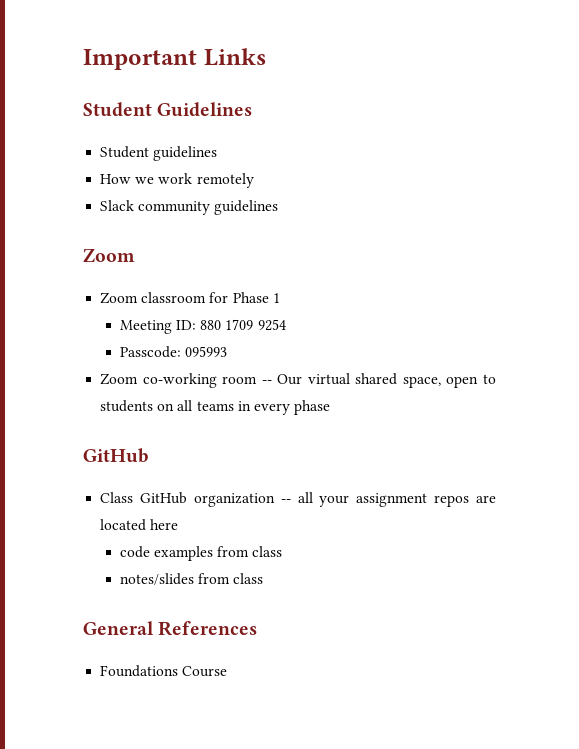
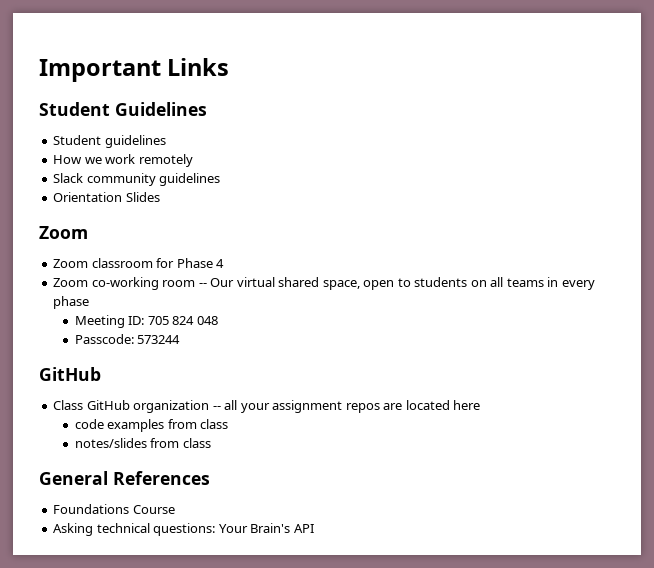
(279, 207) none -> [53,192,160,202] // Orientation Slides
[272,293,280,303] [119,319,286,334] [119,346,228,358] 1 // Meeting ID: 880 1709 9254 // Passcode: 095993 -> [216,259,225,268] 4
(331, 407) none -> [74,315,218,328] [74,334,181,344] // Meeting ID: 705 824 048 // Passcode: 573244
(228, 671) none -> [53,523,314,536] // Asking technical questions: Your Brain's API

